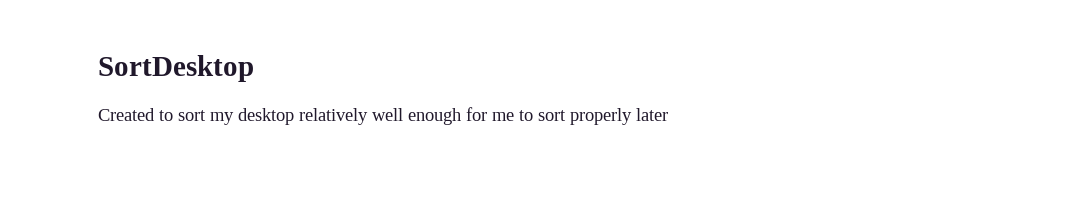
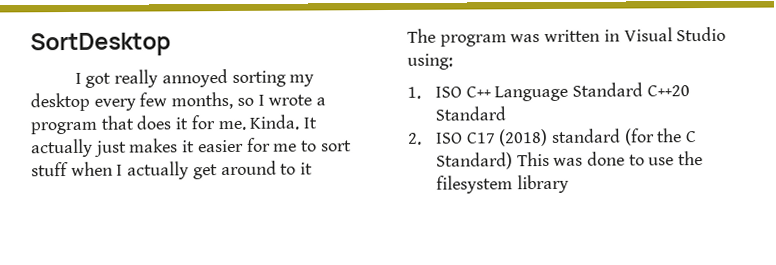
[98,107,668,125] Created to sort my desktop relatively well enough for me to sort properly later -> [74,69,315,88] [30,91,327,112] [30,114,318,135] [31,137,352,158] [31,160,314,180] [407,26,727,47] [407,53,453,70] [407,82,690,102] [434,106,506,121] [408,128,698,147] [435,151,704,170] [435,174,569,194] I got really annoyed sorting my desktop every few months, so I wrote a program that does it for me. Kinda. It actually just makes it easier for me to sort stuff when I actually get around to it // The program was written in Visual Studio using: // 1. ISO C++ Language Standard C++20 Standard // 2. ISO C17 (2018) standard (for the C Standard) This was done to use the filesystem library

